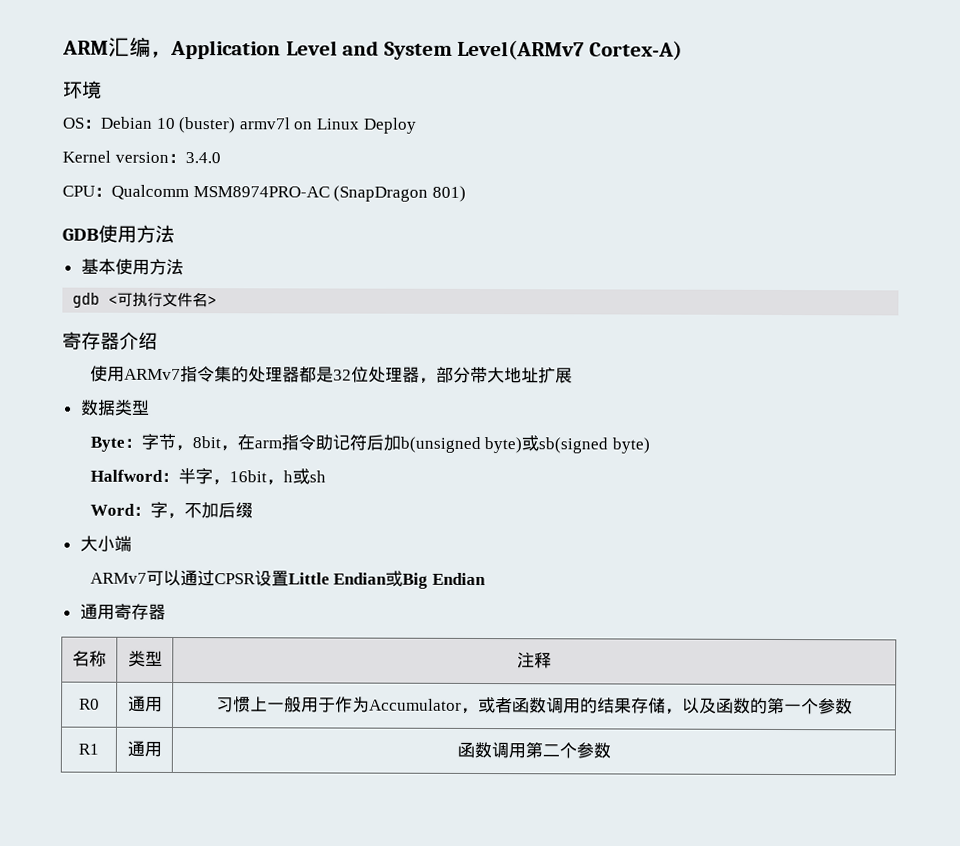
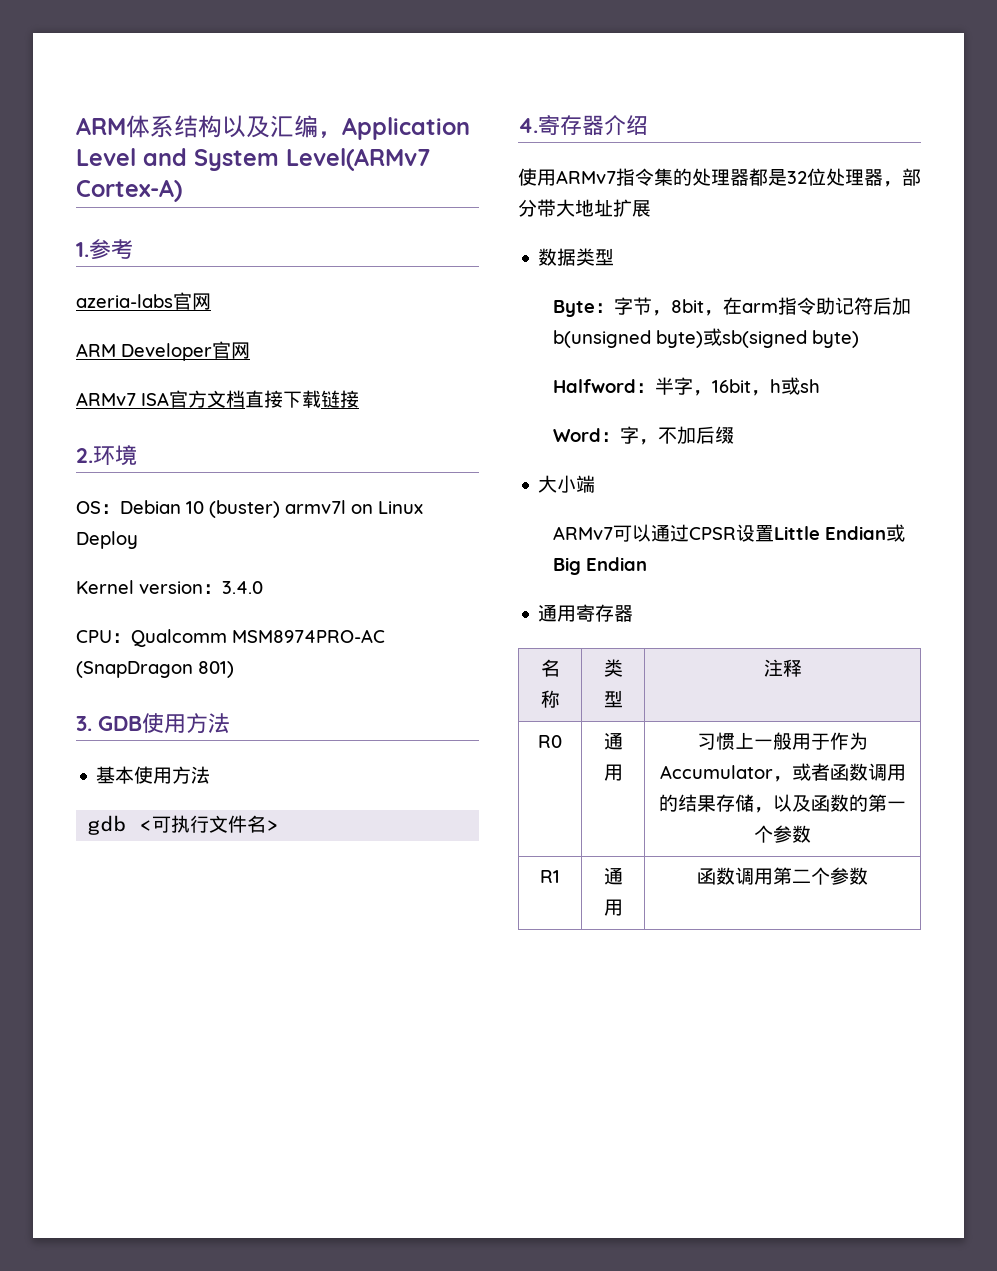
[62,40,109,55] ARM -> [76,115,270,138] ARM体系结构以及
(683, 50) none -> [76,239,133,260] [76,292,211,310] [76,341,250,361] [76,390,359,408] [76,448,93,463] 1.参考 // azeria-labs官网 // ARM Developer官网 // ARMv7 ISA官方文档直接下载链接 // 2.
(466, 193) none -> [76,716,92,731] 3.
(218, 301) none -> [518,118,538,133] 4.

